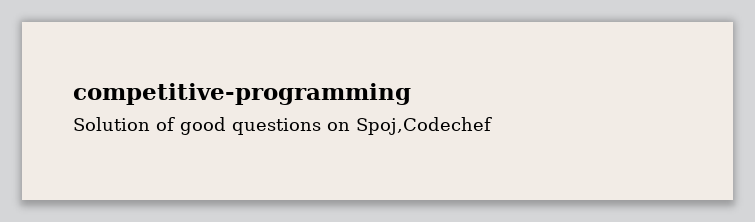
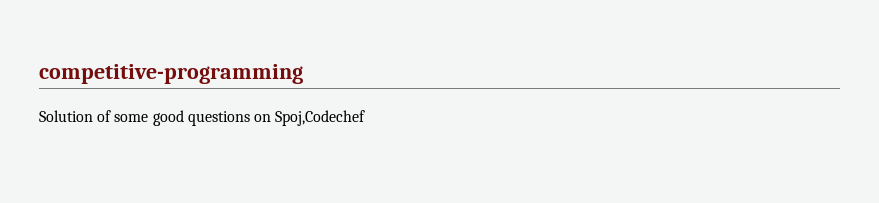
(175, 124) none -> [114,114,149,122] some

